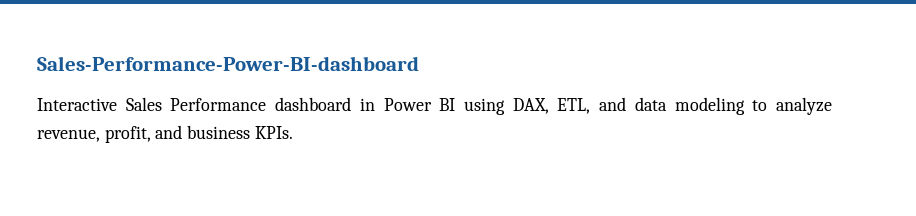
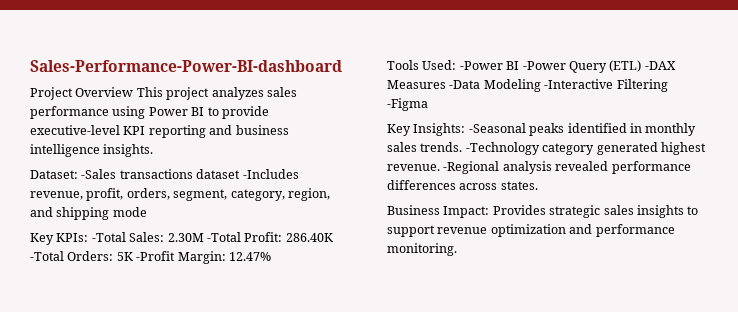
[37,97,832,115] [37,125,293,143] Interactive Sales Performance dashboard in Power BI using DAX, ETL, and data modeling to analyze revenue, profit, and business KPIs. -> [30,87,297,100] [30,106,269,119] [30,125,289,138] [30,144,154,157] [30,169,299,179] [30,188,330,201] [30,207,147,220] [30,232,333,245] [30,251,271,264] [387,60,676,73] [387,79,668,92] [387,98,428,111] [387,123,697,136] [387,142,706,155] [387,161,691,174] [387,180,538,190] [387,205,699,218] [387,224,675,237] [387,243,457,256] Project Overview This project analyzes sales performance using Power BI to provide executive-level KPI reporting and business intelligence insights. // Dataset: -Sales transactions dataset -Includes revenue, profit, orders, segment, category, region, and shipping mode // Key KPIs: -Total Sales: 2.30M -Total Profit: 286.40K -Total Orders: 5K -Profit Margin: 12.47% // Tools Used: -Power BI -Power Query (ETL) -DAX Measures -Data Modeling -Interactive Filtering -Figma // Key Insights: -Seasonal peaks identified in monthly sales trends. -Technology category generated highest revenue. -Regional analysis revealed performance differences across states. // Business Impact: Provides strategic sales insights to support revenue optimization and performance monitoring.

